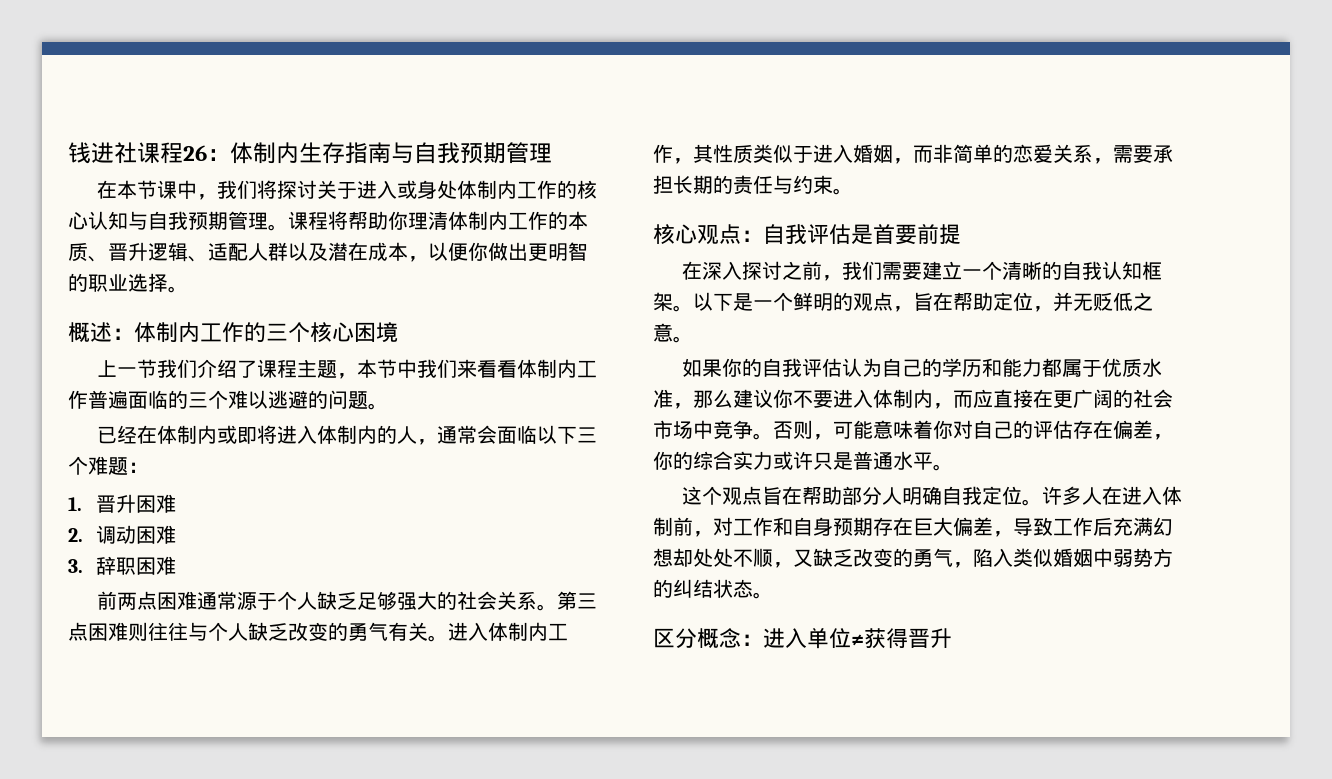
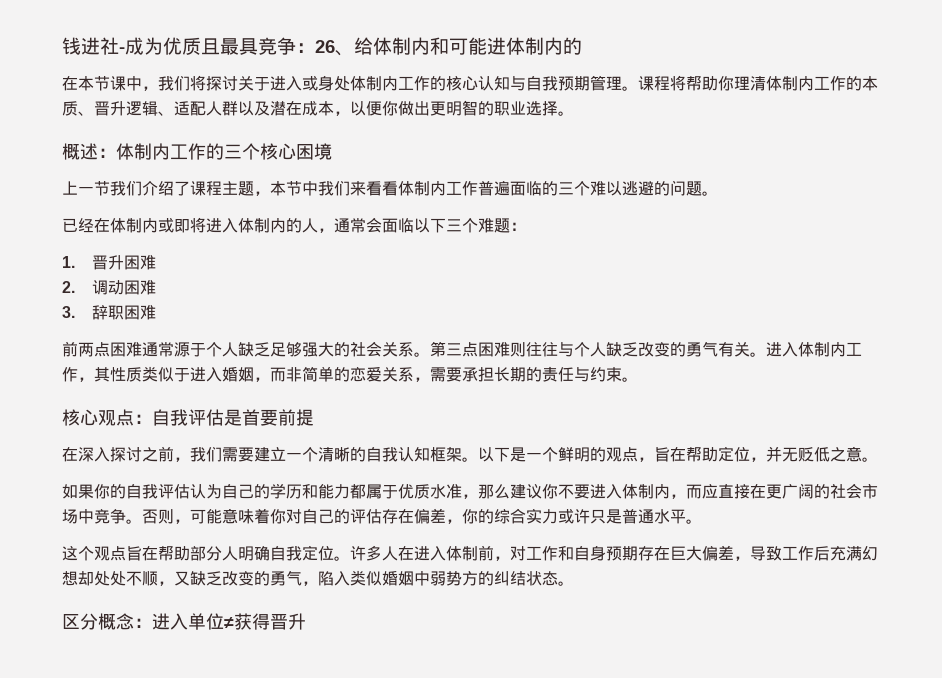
[137,142,552,164] 课程26：体制内生存指南与自我预期管理 -> [119,37,582,56] -成为优质且最具竞争：26、给体制内和可能进体制内的

